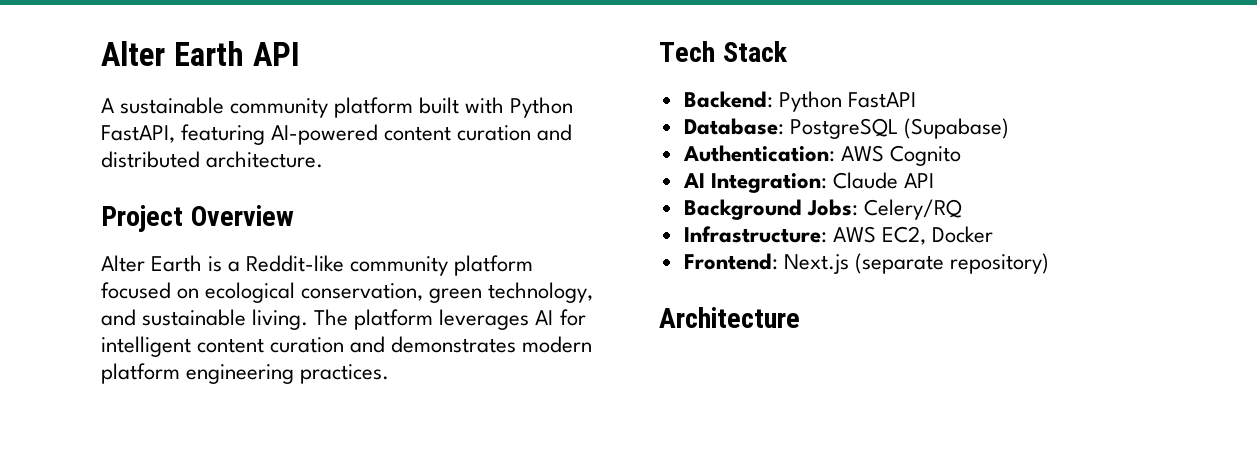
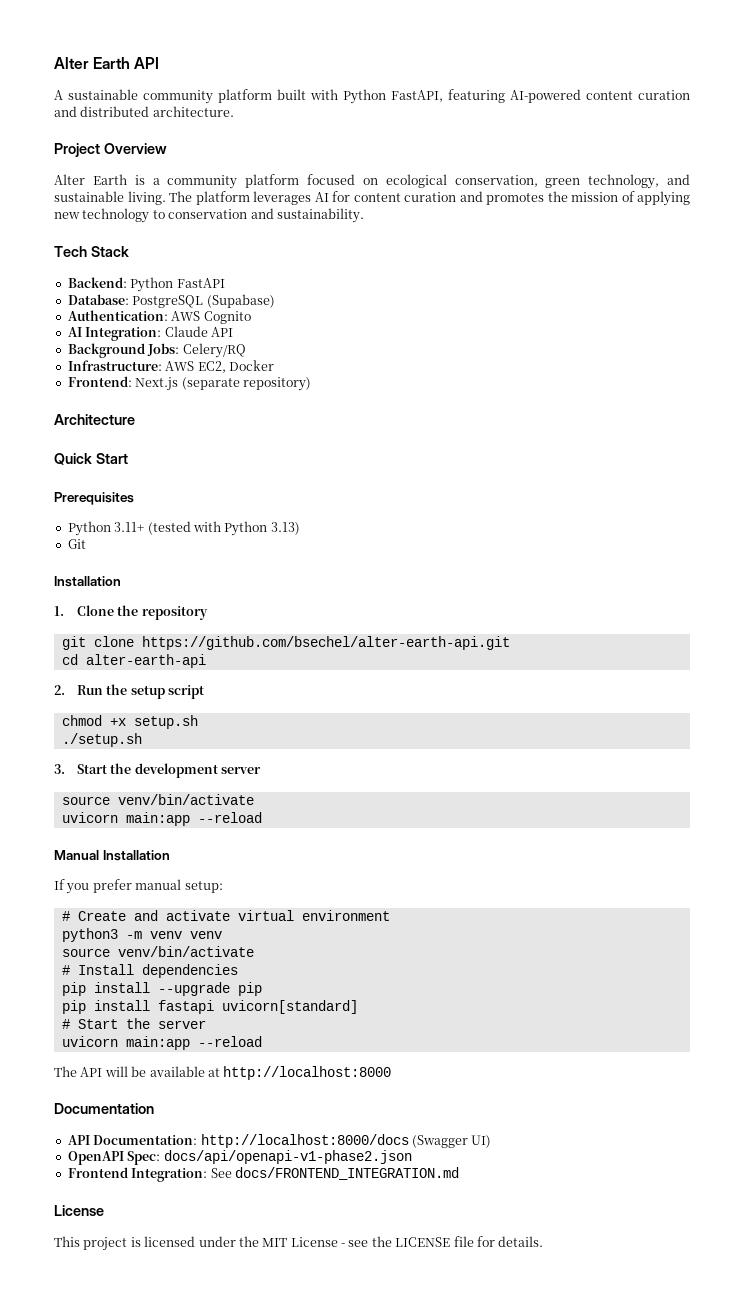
[246,255,345,272] Reddit-like -> (160, 181) none
[101,336,593,357] [101,363,390,384] intelligent content curation and demonstrates modern platform engineering practices. -> [353,191,690,206] [54,208,364,223] content curation and promotes the mission of applying new technology to conservation and sustainability.
(800, 317) none -> [54,453,128,465] [54,492,134,505] [67,521,300,536] [67,539,86,549] [54,576,121,587] [54,605,208,620] [61,636,510,650] [61,654,206,668] [54,684,205,699] [61,715,198,729] [61,733,142,747] [54,763,262,778] [61,794,254,805] [61,812,262,826] [54,850,170,861] [54,879,223,894] [61,910,390,921] [61,928,222,942] [61,946,254,957] [61,964,238,978] [61,982,262,996] [61,1000,358,1014] [61,1018,206,1029] [61,1036,262,1050] [54,1066,392,1080] [54,1103,154,1114] [67,1134,492,1148] [67,1150,412,1165] [67,1167,459,1182] [54,1205,104,1216] [54,1236,544,1251] // Quick Start // Prerequisites // Python 3.11+ (tested with Python 3.13) // Git // Installation // 1. Clone the repository // git clone https://github.com/bsechel/alter-earth-api.git // cd alter-earth-api // 2. Run the setup script // chmod +x setup.sh // ./setup.sh // 3. Start the development server // source venv/bin/activate // uvicorn main:app --reload // Manual Installation // If you prefer manual setup: // # Create and activate virtual environment // python3 -m venv venv // source venv/bin/activate // # Install dependencies // pip install --upgrade pip // pip install fastapi uvicorn[standard] // # Start the server // uvicorn main:app --reload // The API will be available at http://localhost:8000 // Documentation // API Documentation: http://localhost:8000/docs (Swagger UI) // OpenAPI Spec: docs/api/openapi-v1-phase2.json // Frontend Integration: See docs/FRONTEND_INTEGRATION.md // License // This project is licensed under the MIT License - see the LICENSE file for details.

